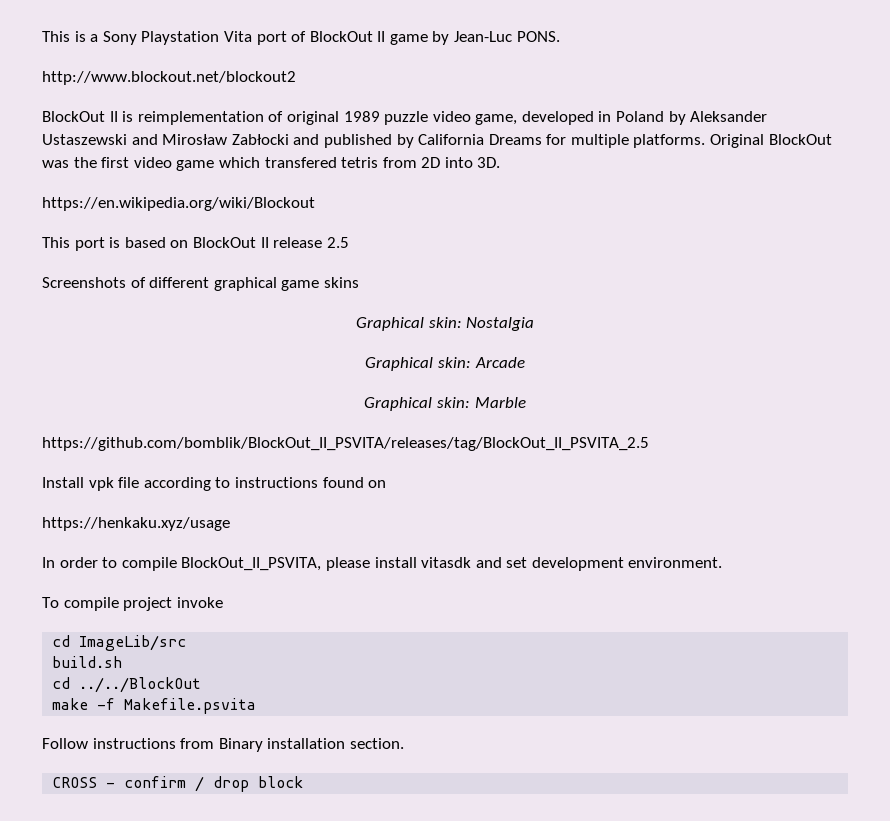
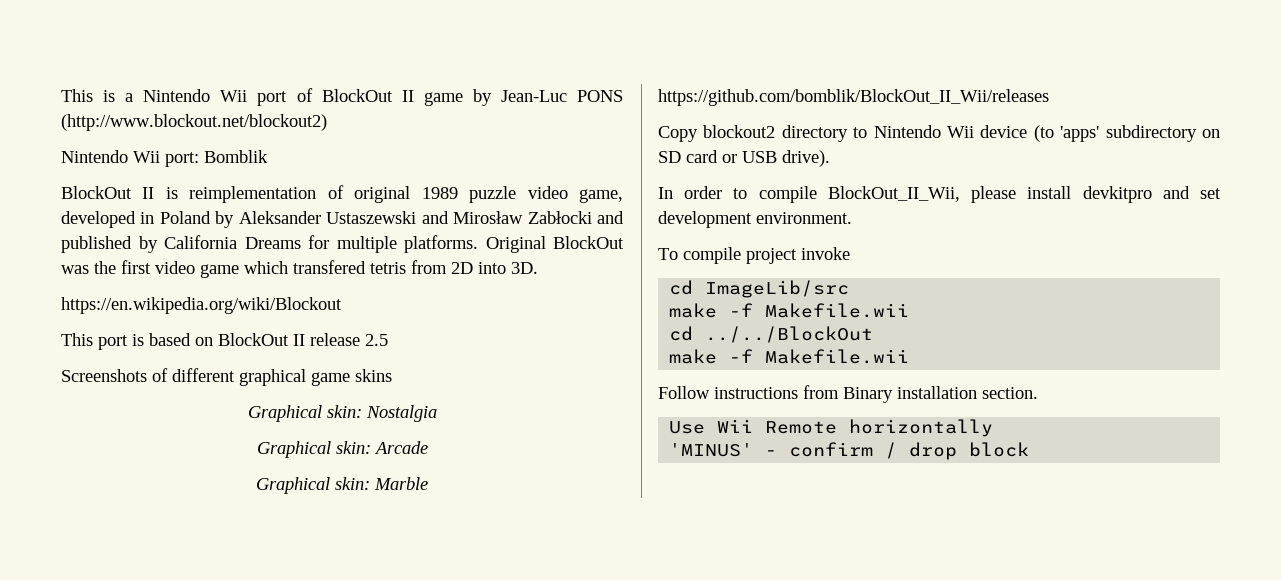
[102,31,252,45] Sony Playstation Vita -> [143,89,248,102] Nintendo Wii
[516,31,560,42] [42,71,296,85] PONS. // http://www.blockout.net/blockout2 -> [577,90,623,102] [61,114,327,131] [61,150,268,167] PONS (http://www.blockout.net/blockout2) // Nintendo Wii port: Bomblik
[42,437,649,451] [42,477,387,491] [42,517,230,531] https://github.com/bomblik/BlockOut_II_PSVITA/releases/tag/BlockOut_II_PSVITA_2.5 // Install vpk file according to instructions found on // https://henkaku.xyz/usage -> [658,89,1049,106] [658,125,1220,142] [658,150,830,167] https://github.com/bomblik/BlockOut_II_Wii/releases // Copy blockout2 directory to Nintendo Wii device (to 'apps' subdirectory on SD card or USB drive).
[181,557,322,571] BlockOut_II_PSVITA, -> [827,186,960,202] BlockOut_II_Wii,
[421,557,472,568] vitasdk -> [1082,186,1152,203] devkitpro
[52,656,123,668] build.sh -> [669,303,910,318] make -f Makefile.wii
[124,698,257,714] Makefile.psvita -> [765,349,910,364] Makefile.wii
[52,777,98,788] CROSS -> [669,419,994,437] [669,443,754,457] Use Wii Remote horizontally // 'MINUS'

